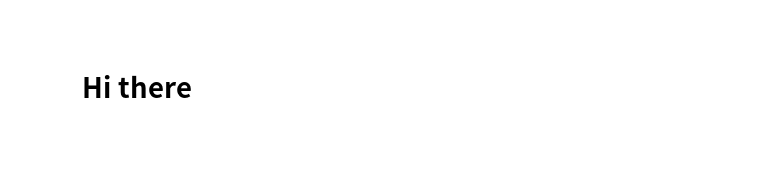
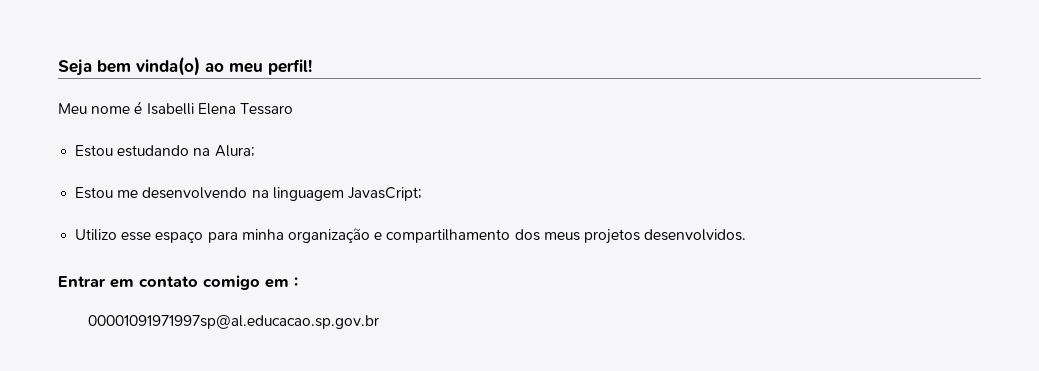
[82,75,193,98] Hi there -> [58,56,312,76] [58,101,293,115] [75,145,255,157] [75,187,422,201] [75,228,747,244] [58,275,298,290] [87,315,379,329] Seja bem vinda(o) ao meu perfil! // Meu nome é Isabelli Elena Tessaro // Estou estudando na Alura; // Estou me desenvolvendo na linguagem JavasCript; // Utilizo esse espaço para minha organização e compartilhamento dos meus projetos desenvolvidos. // Entrar em contato comigo em : // 00001091971997sp@al.educacao.sp.gov.br

